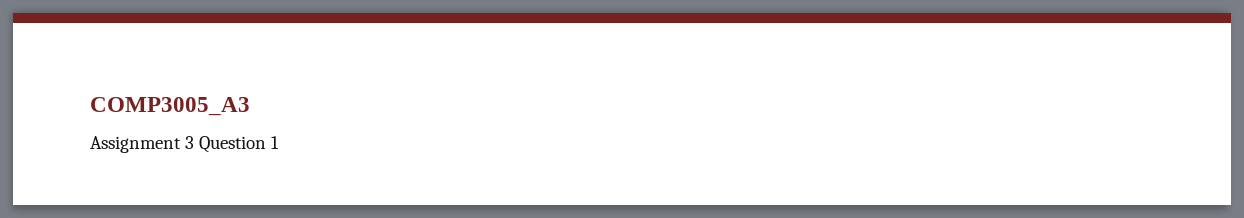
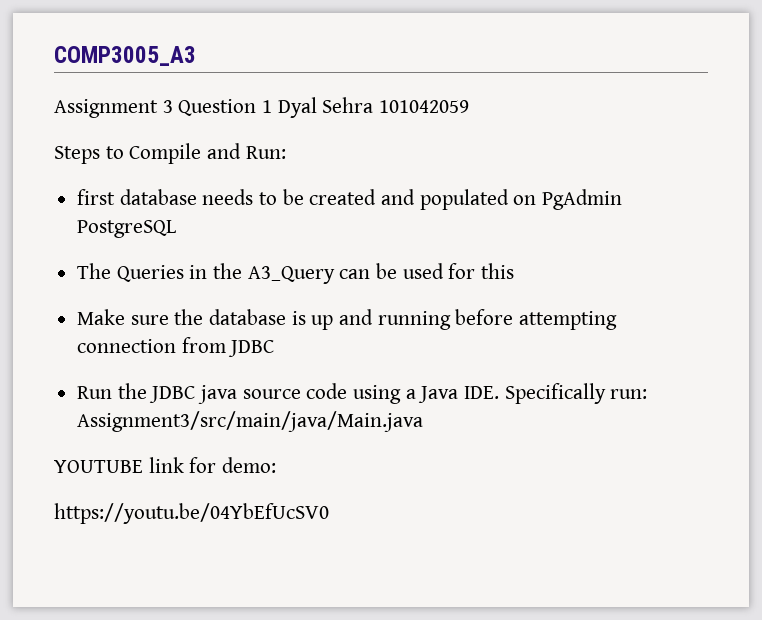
(280, 142) none -> [277,97,470,118] [54,143,286,164] [77,189,623,210] [77,220,177,238] [77,263,515,284] [77,309,618,330] [77,337,275,357] [77,383,648,404] [77,411,424,432] [54,457,277,473] [54,503,329,524] Dyal Sehra 101042059 // Steps to Compile and Run: // first database needs to be created and populated on PgAdmin PostgreSQL // The Queries in the A3_Query can be used for this // Make sure the database is up and running before attempting connection from JDBC // Run the JDBC java source code using a Java IDE. Specifically run: Assignment3/src/main/java/Main.java // YOUTUBE link for demo: // https://youtu.be/04YbEfUcSV0

